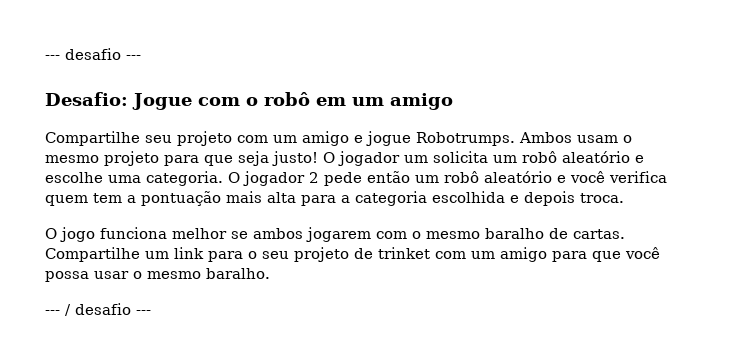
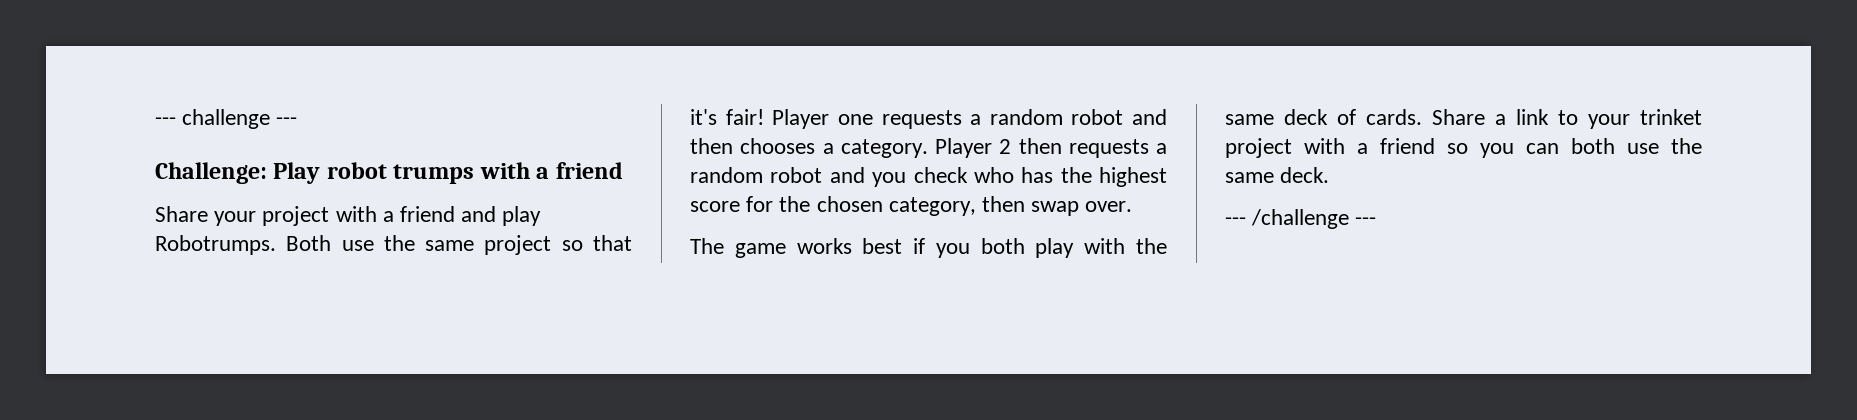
[45,48,121,60] --- desafio -> [155,109,271,129] --- challenge
[45,92,453,110] [45,131,632,146] [45,151,644,166] [45,171,667,186] [45,191,624,206] [45,227,625,242] [45,247,660,262] [45,268,270,282] [45,303,131,316] Desafio: Jogue com o robô em um amigo // Compartilhe seu projeto com um amigo e jogue Robotrumps. Ambos usam o mesmo projeto para que seja justo! O jogador um solicita um robô aleatório e escolhe uma categoria. O jogador 2 pede então um robô aleatório e você verifica quem tem a pontuação mais alta para a categoria escolhida e depois troca. // O jogo funciona melhor se ambos jogarem com o mesmo baralho de cartas. Compartilhe um link para o seu projeto de trinket com um amigo para que você possa usar o mesmo baralho. // --- / desafio -> [155,162,623,184] [155,206,542,226] [155,235,632,255] [690,109,1167,129] [690,138,1167,158] [690,167,1167,187] [690,196,1133,216] [690,238,1167,258] [1225,109,1702,129] [1225,138,1702,158] [1225,167,1330,183] [1225,209,1350,229] Challenge: Play robot trumps with a friend // Share your project with a friend and play Robotrumps. Both use the same project so that it's fair! Player one requests a random robot and then chooses a category. Player 2 then requests a random robot and you check who has the highest score for the chosen category, then swap over. // The game works best if you both play with the same deck of cards. Share a link to your trinket project with a friend so you can both use the same deck. // --- /challenge

